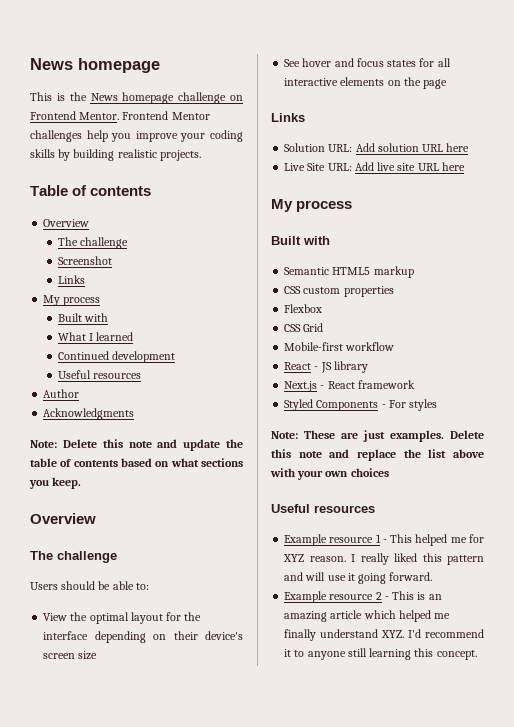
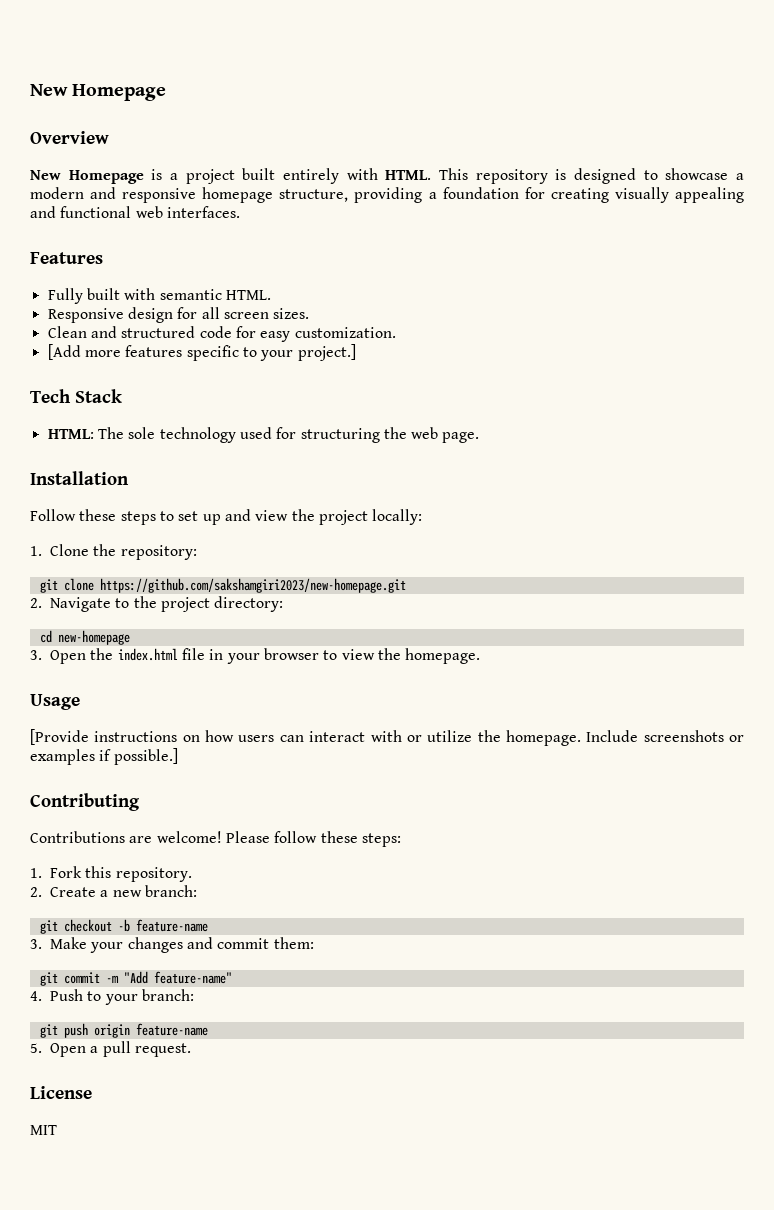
[30,58,160,73] [30,92,243,104] [30,111,210,120] [30,130,243,142] [30,149,201,161] [30,185,152,196] [43,219,90,227] [57,237,129,249] [57,256,112,265] [57,275,85,284] [43,295,101,306] [57,313,109,322] [57,332,134,341] [57,351,176,363] [57,370,142,379] [43,389,80,398] [43,408,135,420] [30,439,243,451] [30,458,243,467] [29,477,82,489] [30,513,96,524] [30,551,117,563] [30,581,149,590] [43,612,202,624] [43,631,243,643] [43,651,98,660] [284,58,451,67] [284,77,448,89] [271,113,305,122] [284,143,470,152] [284,162,465,171] [271,199,353,212] [271,236,330,245] [284,266,414,278] [284,286,394,297] [284,304,323,313] [284,323,324,332] [284,342,395,351] [284,361,368,373] [284,380,415,392] [284,399,438,411] [271,430,484,442] [271,449,484,461] [270,468,389,480] [271,504,375,513] [284,534,484,546] [283,553,484,565] [284,572,433,584] [284,591,442,603] [284,610,451,622] [284,629,484,641] [284,648,477,660] News homepage // This is the News homepage challenge on Frontend Mentor. Frontend Mentor challenges help you improve your coding skills by building realistic projects. // Table of contents // Overview // The challenge // Screenshot // Links // My process // Built with // What I learned // Continued development // Useful resources // Author // Acknowledgments // Note: Delete this note and update the table of contents based on what sections you keep. // Overview // The challenge // Users should be able to: // View the optimal layout for the interface depending on their device's screen size // See hover and focus states for all interactive elements on the page // Links // Solution URL: Add solution URL here // Live Site URL: Add live site URL here // My process // Built with // Semantic HTML5 markup // CSS custom properties // Flexbox // CSS Grid // Mobile-first workflow // React - JS library // Next.js - React framework // Styled Components - For styles // Note: These are just examples. Delete this note and replace the list above with your own choices // Useful resources // Example resource 1 - This helped me for XYZ reason. I really liked this pattern and will use it going forward. // Example resource 2 - This is an amazing article which helped me finally understand XYZ. I'd recommend it to anyone still learning this concept. -> [30,84,167,101] [30,131,109,144] [30,168,744,184] [30,187,744,203] [30,206,240,218] [30,252,103,264] [47,288,271,304] [47,307,310,323] [47,326,396,342] [47,344,356,361] [30,389,122,403] [47,427,480,443] [30,471,129,485] [30,509,423,525] [30,544,197,560] [39,578,406,593] [30,596,284,612] [39,630,130,645] [30,648,481,664] [30,694,80,710] [30,729,744,746] [30,748,178,765] [30,793,140,811] [30,831,401,847] [30,866,192,882] [30,885,197,897] [39,919,208,934] [30,937,314,953] [39,971,232,986] [30,989,194,1005] [39,1023,208,1038] [30,1041,191,1057] [30,1086,92,1099] [30,1125,57,1135] New Homepage // Overview // New Homepage is a project built entirely with HTML. This repository is designed to showcase a modern and responsive homepage structure, providing a foundation for creating visually appealing and functional web interfaces. // Features // Fully built with semantic HTML. // Responsive design for all screen sizes. // Clean and structured code for easy customization. // [Add more features specific to your project.] // Tech Stack // HTML: The sole technology used for structuring the web page. // Installation // Follow these steps to set up and view the project locally: // 1. Clone the repository: // git clone https://github.com/sakshamgiri2023/new-homepage.git // 2. Navigate to the project directory: // cd new-homepage // 3. Open the index.html file in your browser to view the homepage. // Usage // [Provide instructions on how users can interact with or utilize the homepage. Include screenshots or examples if possible.] // Contributing // Contributions are welcome! Please follow these steps: // 1. Fork this repository. // 2. Create a new branch: // git checkout -b feature-name // 3. Make your changes and commit them: // git commit -m "Add feature-name" // 4. Push to your branch: // git push origin feature-name // 5. Open a pull request. // License // MIT

